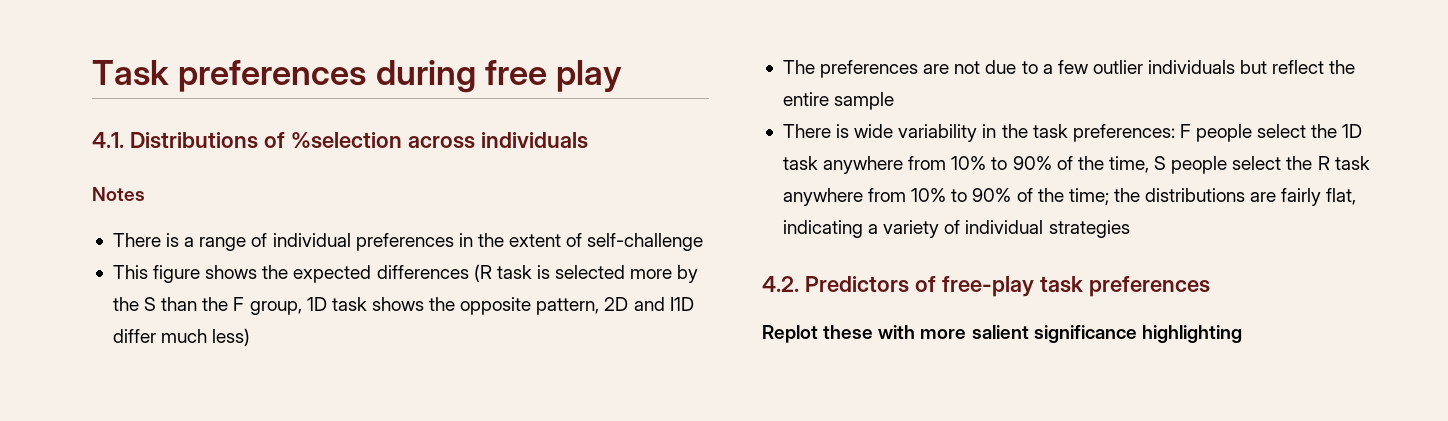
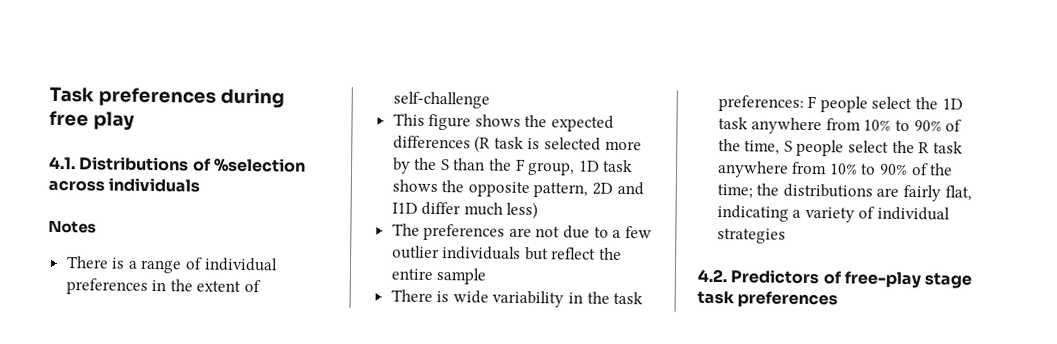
(1034, 286) none -> [924,272,973,289] stage
[762,325,1242,343] // Replot these with more salient significance highlighting -> (839, 300) none

